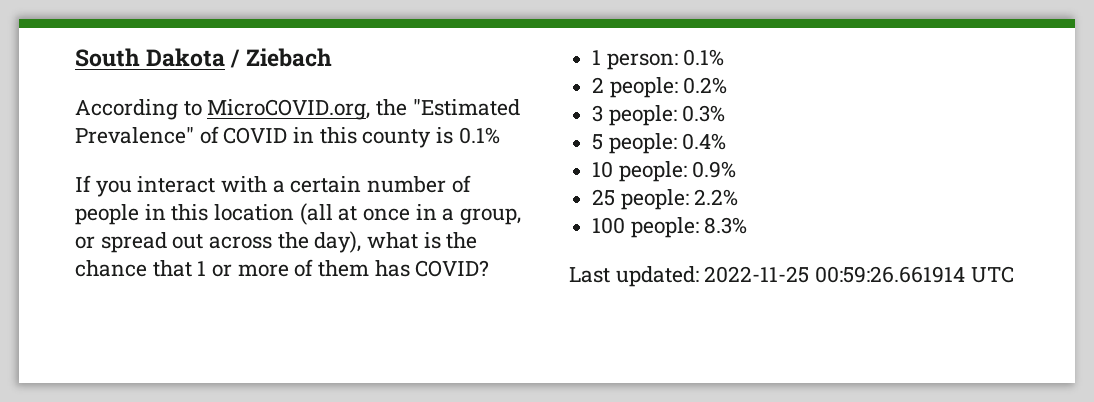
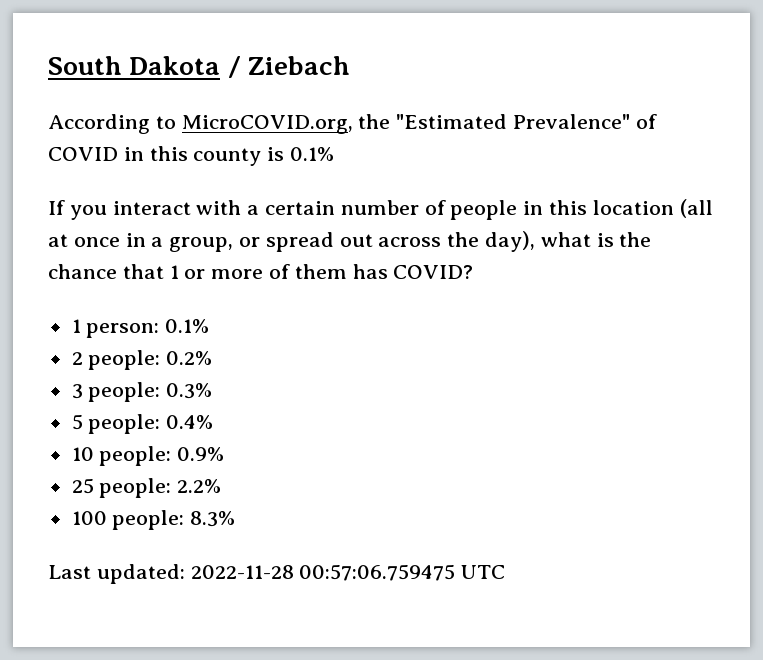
[704,266,966,283] 2022-11-25 00:59:26.661914 -> [190,564,456,581] 2022-11-28 00:57:06.759475

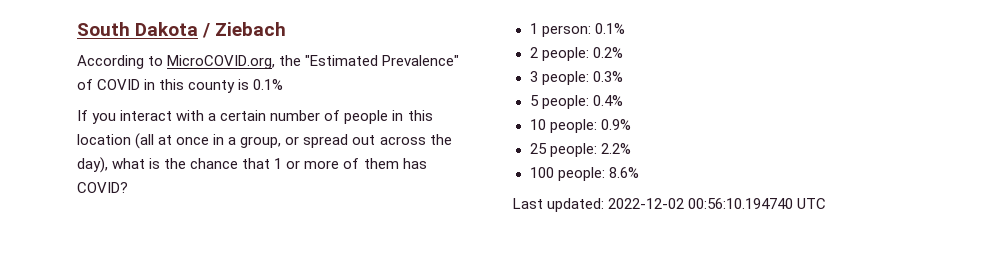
[190,511,236,527] 8.3% -> [608,167,639,178] 8.6%
[190,564,456,581] 2022-11-28 00:57:06.759475 -> [608,198,794,209] 2022-12-02 00:56:10.194740

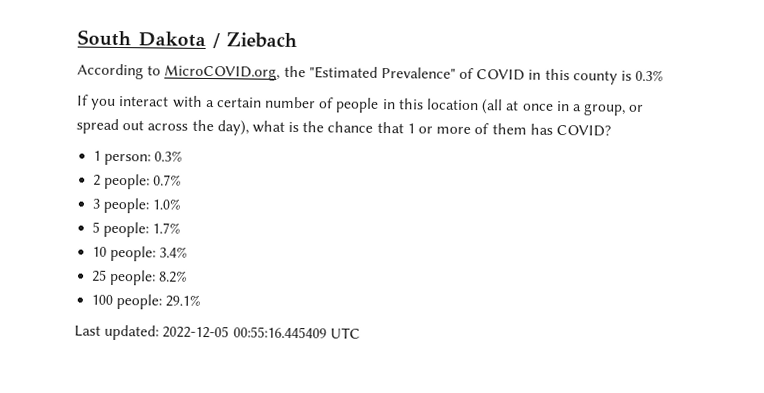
[253,79,284,90] 0.1% -> [635,69,665,82] 0.3%
[594,23,625,34] 0.1% -> [154,150,184,162] 0.3%
[592,47,623,58] 0.2% -> [153,174,183,186] 0.7%
[592,71,623,82] 0.3% -> [152,198,182,210] 1.0%
[592,95,623,106] 0.4% -> [152,222,182,234] 1.7%
[600,119,631,130] 0.9% -> [159,246,189,258] 3.4%
[600,143,631,154] 2.2% -> [159,270,189,283] 8.2%
[608,167,639,178] 8.6% -> [165,294,202,307] 29.1%
[608,198,794,209] 2022-12-02 00:56:10.194740 -> [162,325,327,339] 2022-12-05 00:55:16.445409

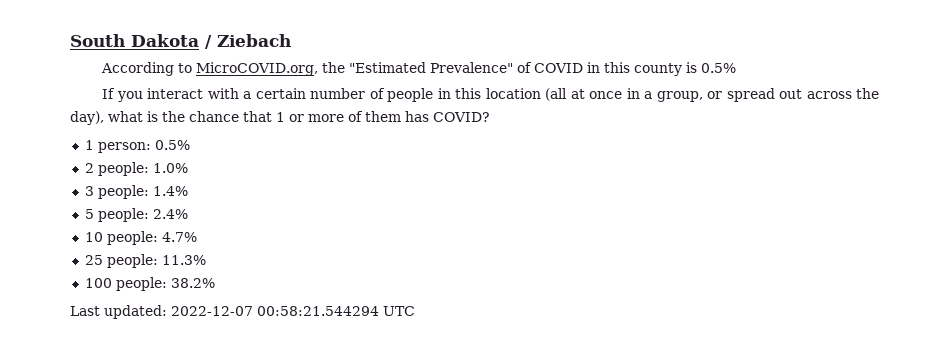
[635,69,665,82] 0.3% -> [701,63,737,73] 0.5%
[154,150,184,162] 0.3% -> [154,140,190,150] 0.5%
[153,174,183,186] 0.7% -> [152,163,188,173] 1.0%
[152,198,182,210] 1.0% -> [152,186,188,196] 1.4%
[152,222,182,234] 1.7% -> [152,209,188,219] 2.4%
[159,246,189,258] 3.4% -> [161,232,197,242] 4.7%
[159,270,189,283] 8.2% -> [161,255,206,265] 11.3%
[165,294,202,307] 29.1% -> [170,278,215,288] 38.2%
[162,325,327,339] 2022-12-05 00:55:16.445409 -> [171,306,379,316] 2022-12-07 00:58:21.544294

